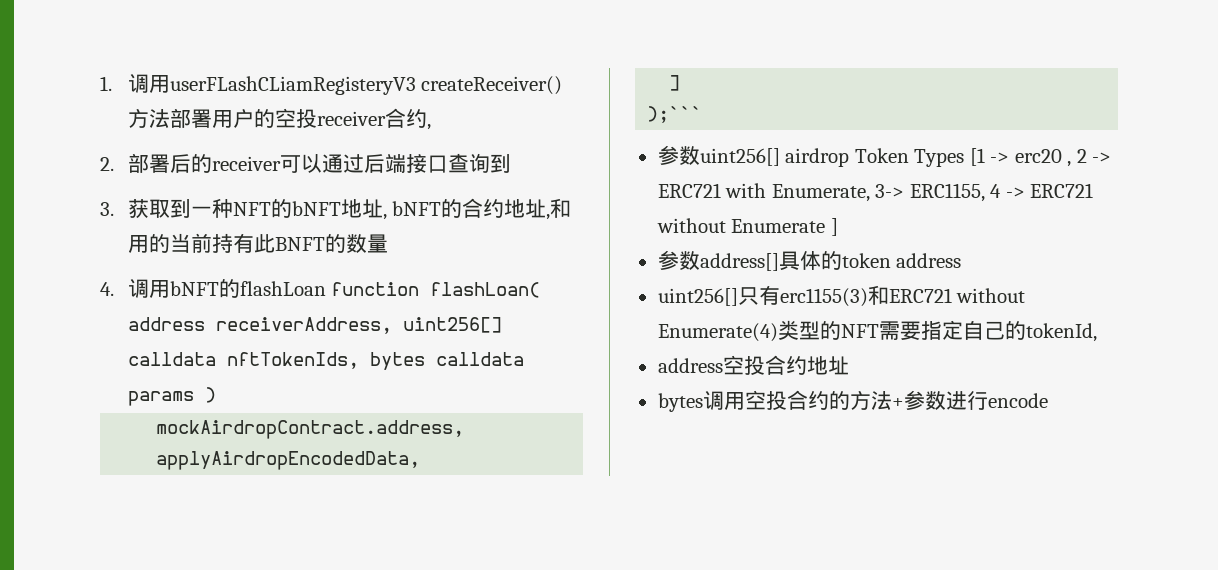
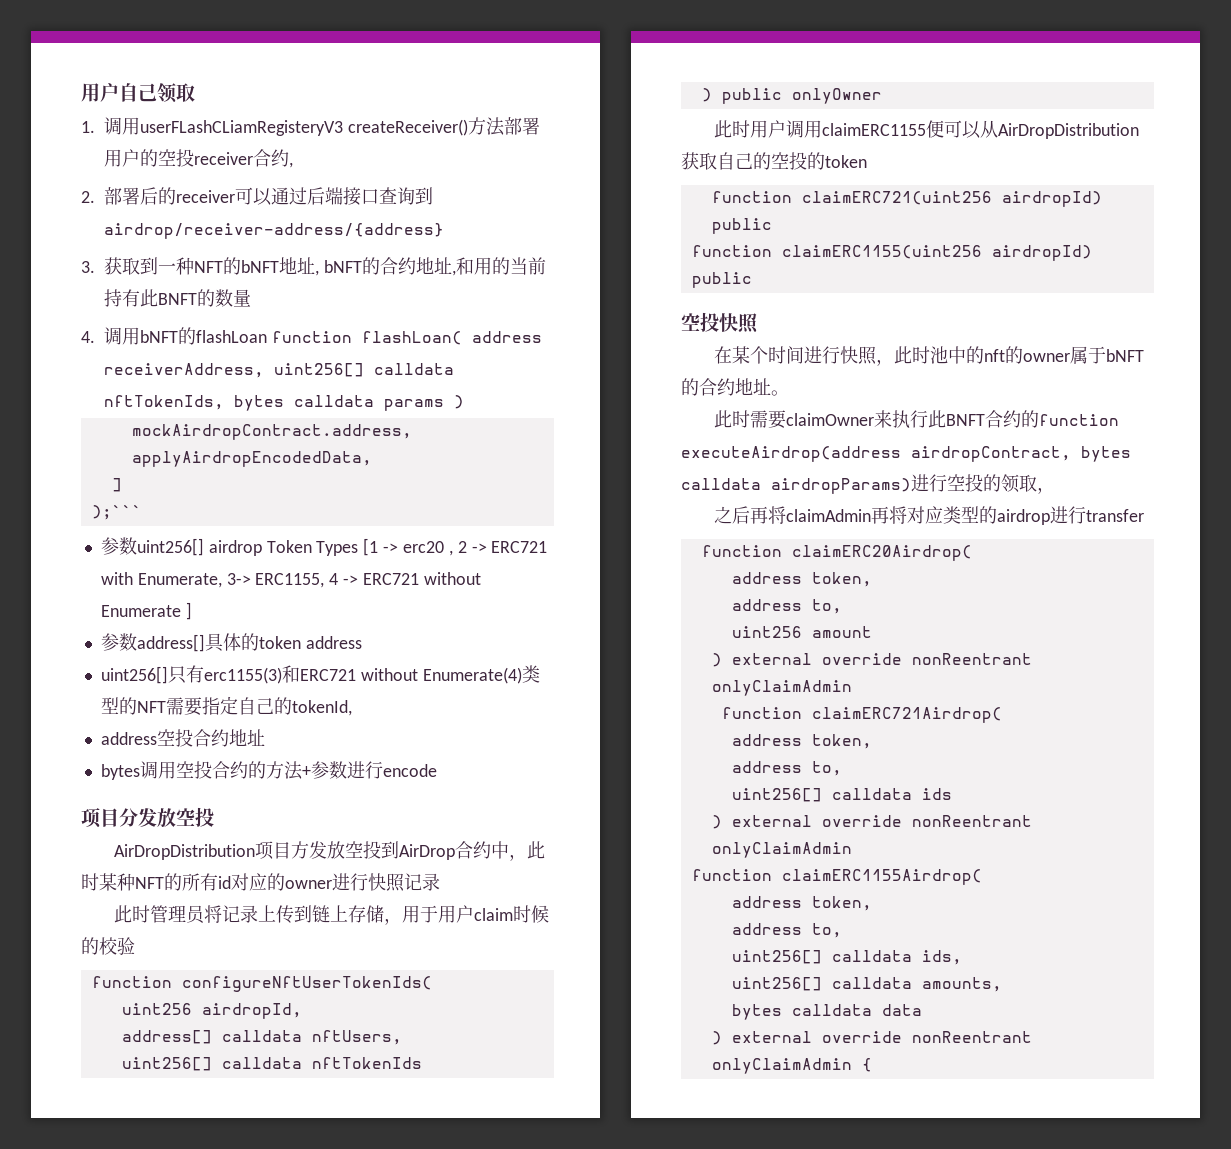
(100, 83) none -> [81,83,195,103] 用户自己领取 //
(511, 163) none -> [104,223,444,239] airdrop/receiver-address/{address}
(1048, 400) none -> [81,807,214,828] [114,841,546,861] [81,873,440,892] [114,905,550,925] [81,937,135,955] [91,976,432,992] [121,1003,302,1019] [121,1030,402,1045] [121,1057,422,1071] [701,88,882,104] [714,120,1140,139] [681,152,867,170] [711,191,1102,207] [711,218,772,234] [691,245,1092,261] [691,272,752,288] [681,312,759,334] [714,346,1145,366] [681,378,789,396] [714,410,1120,429] [681,446,1131,462] [681,474,1055,494] [714,506,1145,525] [701,545,972,561] [731,572,872,587] [731,599,842,614] [731,626,872,638] [711,653,1032,667] [711,680,852,696] [721,707,1002,723] [731,734,872,749] [731,761,842,776] [731,788,952,802] [711,815,1032,829] [711,842,852,858] [691,869,982,885] [731,896,872,911] [731,923,842,938] [731,950,962,965] [731,977,1002,992] [731,1004,922,1020] [711,1031,1032,1045] [711,1058,872,1074] // 项目分发放空投 // AirDropDistribution项目方发放空投到AirDrop合约中，此时某种NFT的所有id对应的owner进行快照记录 // 此时管理员将记录上传到链上存储，用于用户claim时候的校验 // function configureNftUserTokenIds( // uint256 airdropId, // address[] calldata nftUsers, // uint256[] calldata nftTokenIds // ) public onlyOwner // 此时用户调用claimERC1155便可以从AirDropDistribution获取自己的空投的token // function claimERC721(uint256 airdropId) public // function claimERC1155(uint256 airdropId) public // 空投快照 // 在某个时间进行快照，此时池中的nft的owner属于bNFT的合约地址。 // 此时需要claimOwner来执行此BNFT合约的function executeAirdrop(address airdropContract, bytes calldata airdropParams)进行空投的领取， // 之后再将claimAdmin再将对应类型的airdrop进行transfer // function claimERC20Airdrop( // address token, // address to, // uint256 amount // ) external override nonReentrant onlyClaimAdmin // function claimERC721Airdrop( // address token, // address to, // uint256[] calldata ids // ) external override nonReentrant onlyClaimAdmin // function claimERC1155Airdrop( // address token, // address to, // uint256[] calldata ids, // uint256[] calldata amounts, // bytes calldata data // ) external override nonReentrant onlyClaimAdmin {

